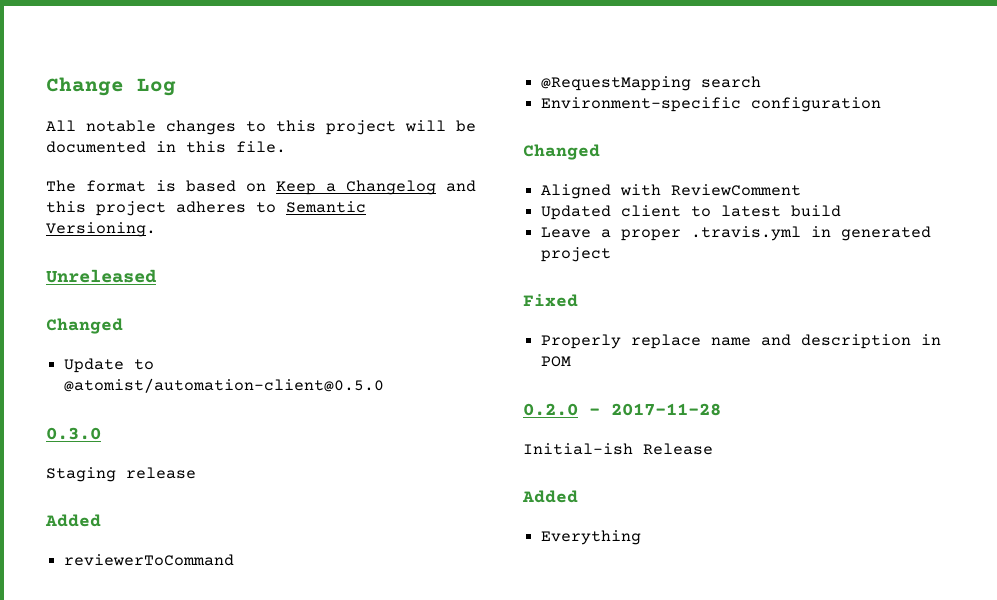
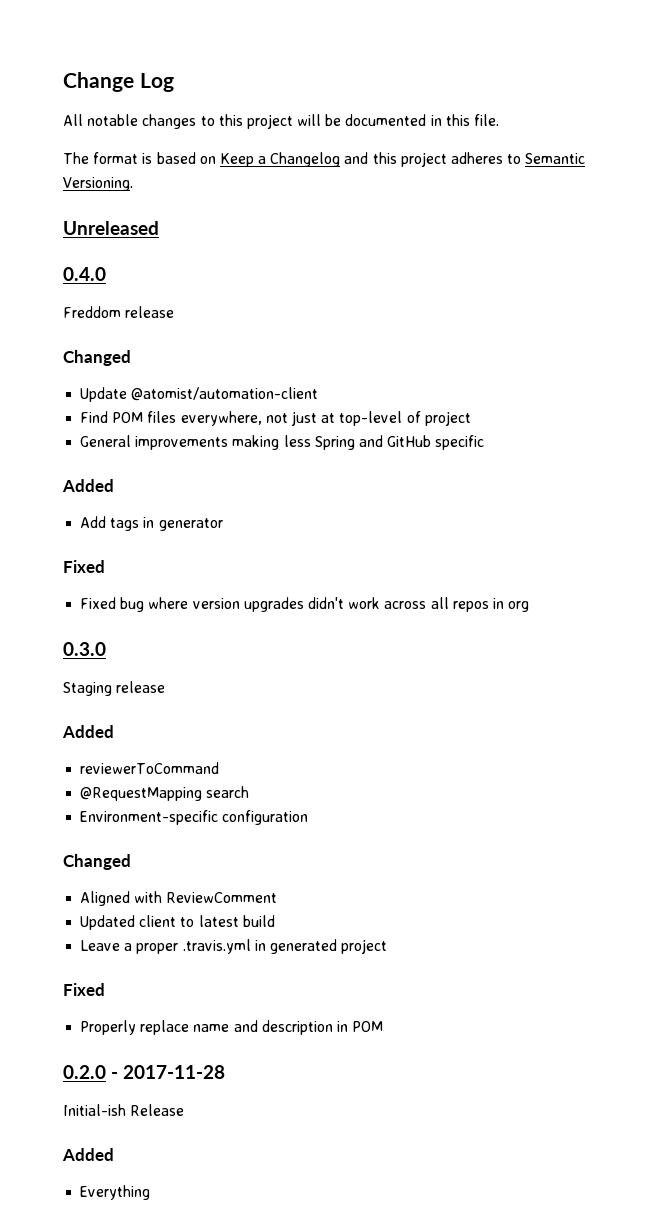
(157, 276) none -> [63,267,106,281] [63,306,175,318] // 0.4.0 // Freddom release
[134,359,155,370] [64,378,385,393] to @atomist/automation-client@0.5.0 -> [131,387,319,401] [80,411,471,426] [80,435,485,450] [62,479,114,492] [80,516,223,531] [63,560,105,573] [80,597,530,612] @atomist/automation-client // Find POM files everywhere, not just at top-level of project // General improvements making less Spring and GitHub specific // Added // Add tags in generator // Fixed // Fixed bug where version upgrades didn't work across all repos in org

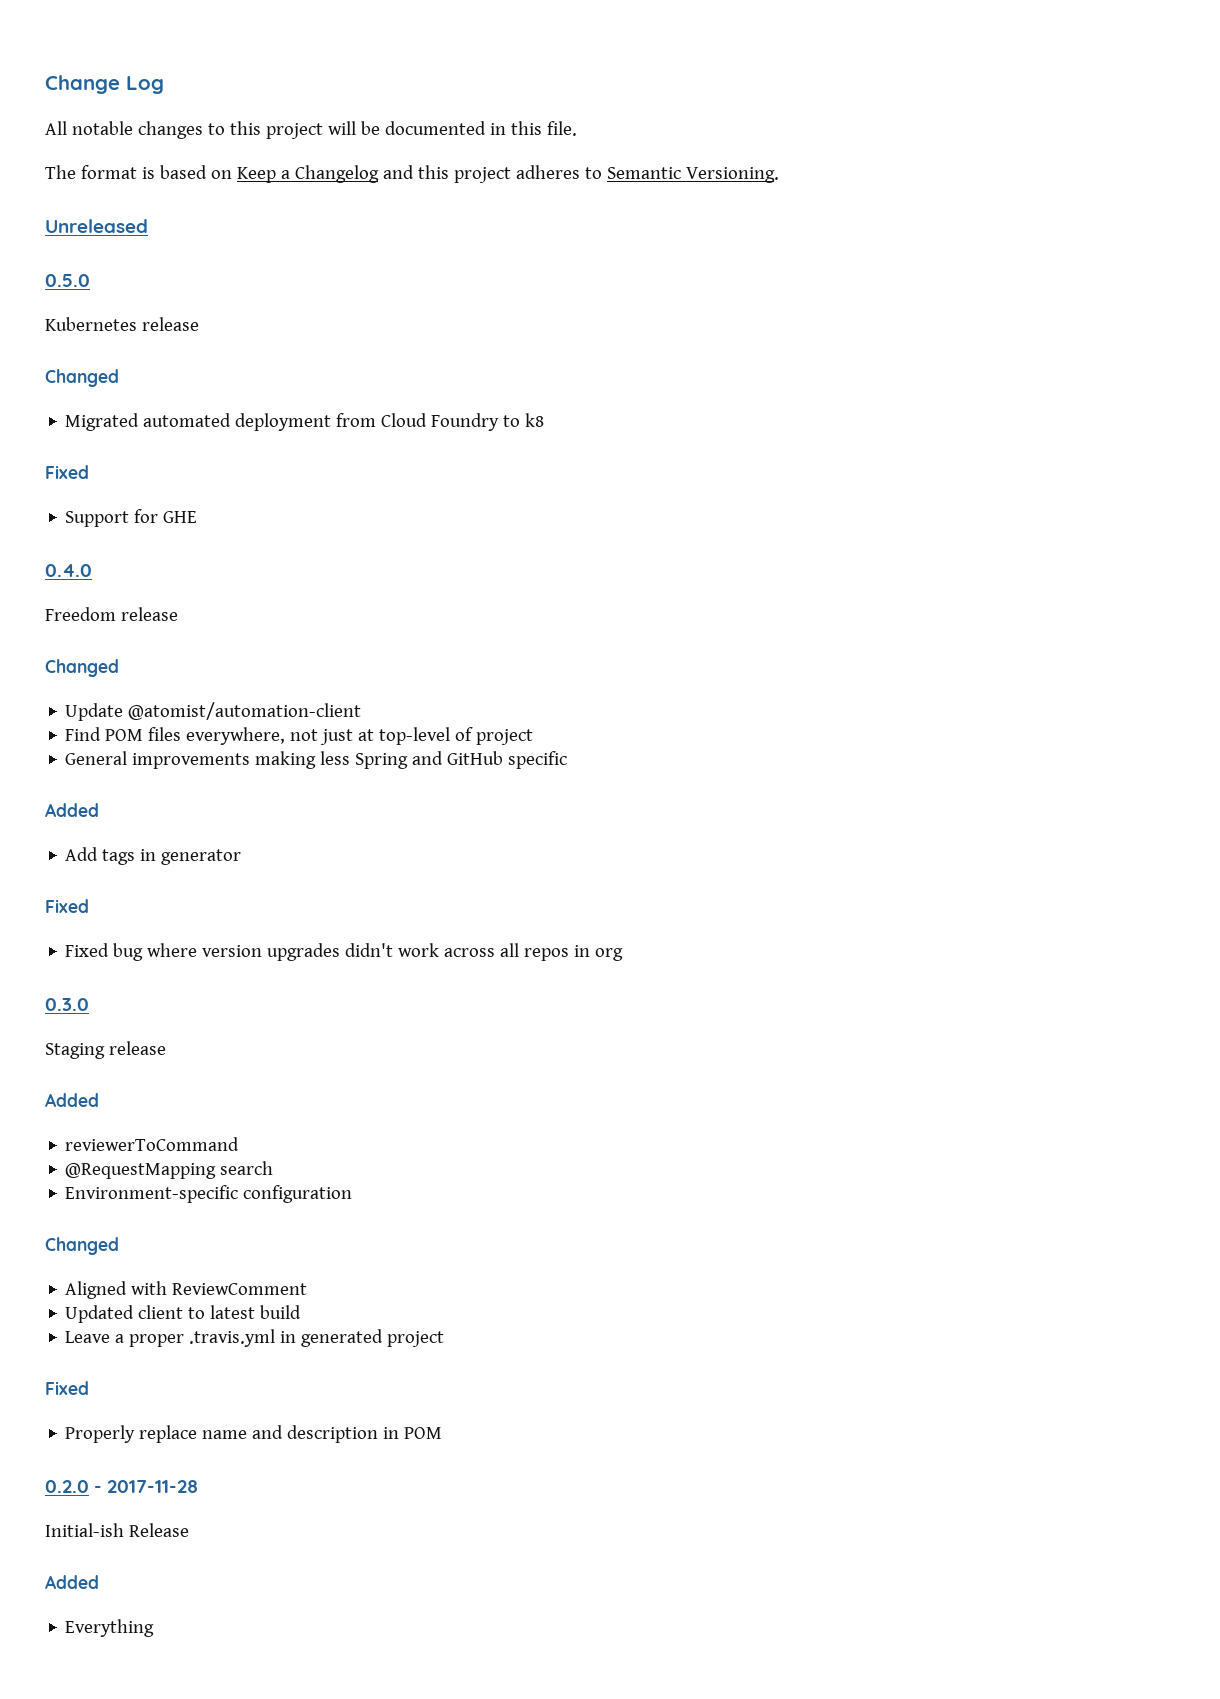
(159, 228) none -> [45,274,90,287] [45,317,199,331] [45,369,119,387] [65,413,545,431] [45,465,89,479] [65,509,198,527] // 0.5.0 // Kubernetes release // Changed // Migrated automated deployment from Cloud Foundry to k8 // Fixed // Support for GHE
[63,306,121,318] Freddom -> [45,607,116,621] Freedom

